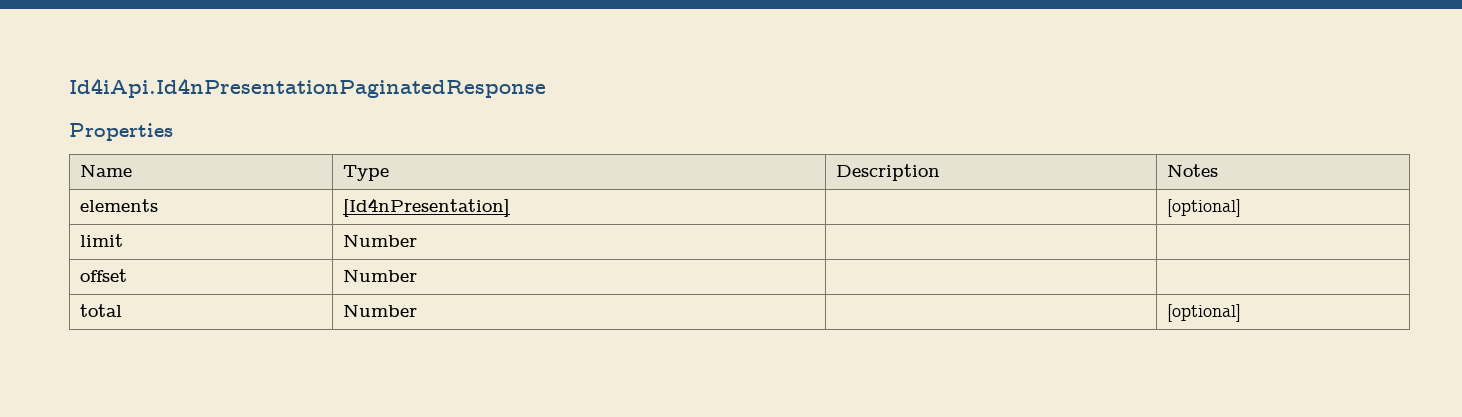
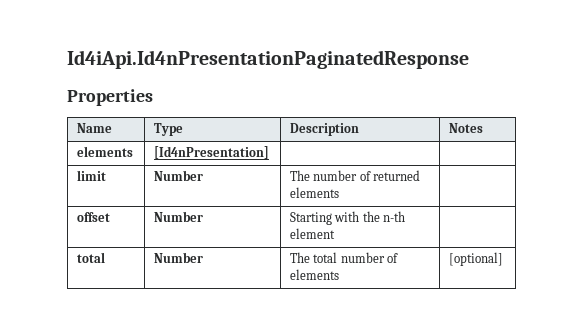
[1167,199,1242,217] [optional] -> (270, 152) none
[80,269,128,282] [343,269,418,282] [80,304,123,317] [343,304,418,317] | // offset | Number | | // total | Number | -> [290,170,421,181] [290,187,340,198] [77,212,111,222] [154,211,204,222] [290,211,406,225] [290,228,336,239] [77,252,106,263] [154,252,204,263] [290,252,399,263] [290,269,340,280] The number of returned elements | // offset | Number | Starting with the n-th element | // total | Number | The total number of elements

